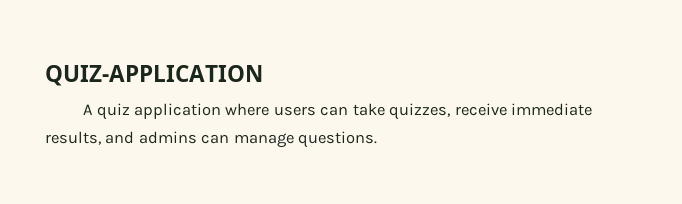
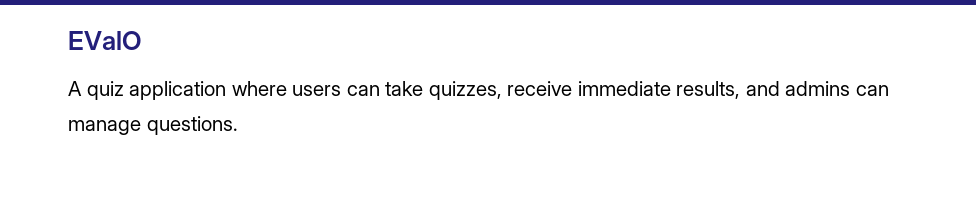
[45,65,263,86] QUIZ-APPLICATION -> [68,31,141,50] EValO

